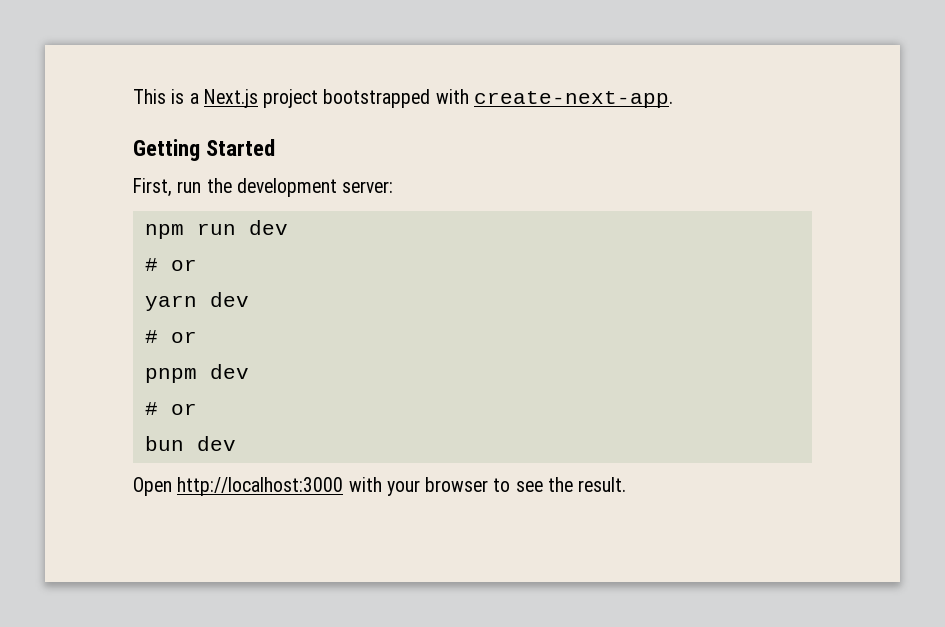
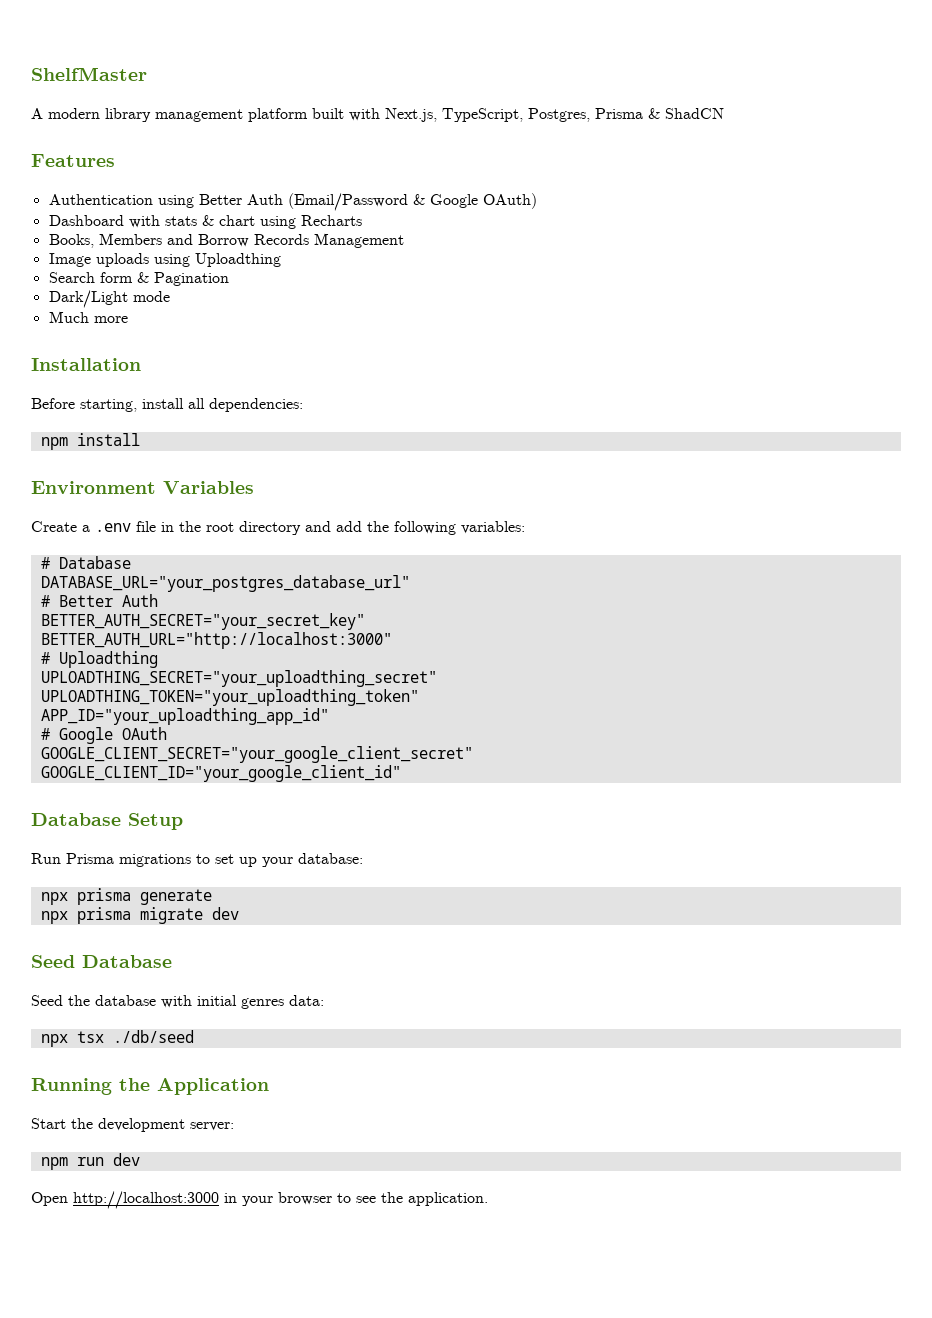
[133,89,673,108] [133,139,276,161] [133,178,202,197] This is a Next.js project bootstrapped with create-next-app. // Getting Started // First, run -> [31,67,147,81] [31,108,724,122] [31,154,115,167] [48,193,537,211] [48,215,362,229] [48,233,404,248] [48,253,281,267] [48,272,229,286] [48,290,170,308] [48,311,128,323] [31,358,141,371] [31,398,303,412] [40,433,140,450] [31,481,254,494] [31,521,525,535] [40,556,131,569] [40,575,410,592] [40,594,158,607] [40,613,365,630] [40,632,392,649] [40,651,158,668] [40,670,437,687] [40,689,419,706] [40,708,329,725] [40,727,167,744] [40,746,473,763] [40,765,401,782] [31,813,183,830] [31,853,363,867] [40,888,212,905] [40,907,239,924] [31,955,172,968] [31,995,324,1009] [40,1030,194,1047] [31,1078,269,1095] [31,1118,66,1129] ShelfMaster // A modern library management platform built with Next.js, TypeScript, Postgres, Prisma & ShadCN // Features // Authentication using Better Auth (Email/Password & Google OAuth) // Dashboard with stats & chart using Recharts // Books, Members and Borrow Records Management // Image uploads using Uploadthing // Search form & Pagination // Dark/Light mode // Much more // Installation // Before starting, install all dependencies: // npm install // Environment Variables // Create a .env file in the root directory and add the following variables: // # Database // DATABASE_URL="your_postgres_database_url" // # Better Auth // BETTER_AUTH_SECRET="your_secret_key" // BETTER_AUTH_URL="http://localhost:3000" // # Uploadthing // UPLOADTHING_SECRET="your_uploadthing_secret" // UPLOADTHING_TOKEN="your_uploadthing_token" // APP_ID="your_uploadthing_app_id" // # Google OAuth // GOOGLE_CLIENT_SECRET="your_google_client_secret" // GOOGLE_CLIENT_ID="your_google_client_id" // Database Setup // Run Prisma migrations to set up your database: // npx prisma generate // npx prisma migrate dev // Seed Database // Seed the database with initial genres data: // npx tsx ./db/seed // Running the Application // Start
[144,258,197,271] [144,292,249,311] [144,330,197,343] [144,364,249,383] [144,402,197,415] [144,436,236,451] // # or // yarn dev // # or // pnpm dev // # or // bun dev -> (140, 1159) none
[348,477,382,492] with -> [224,1193,237,1203] in
[578,477,627,492] result. -> [408,1192,488,1206] application.

